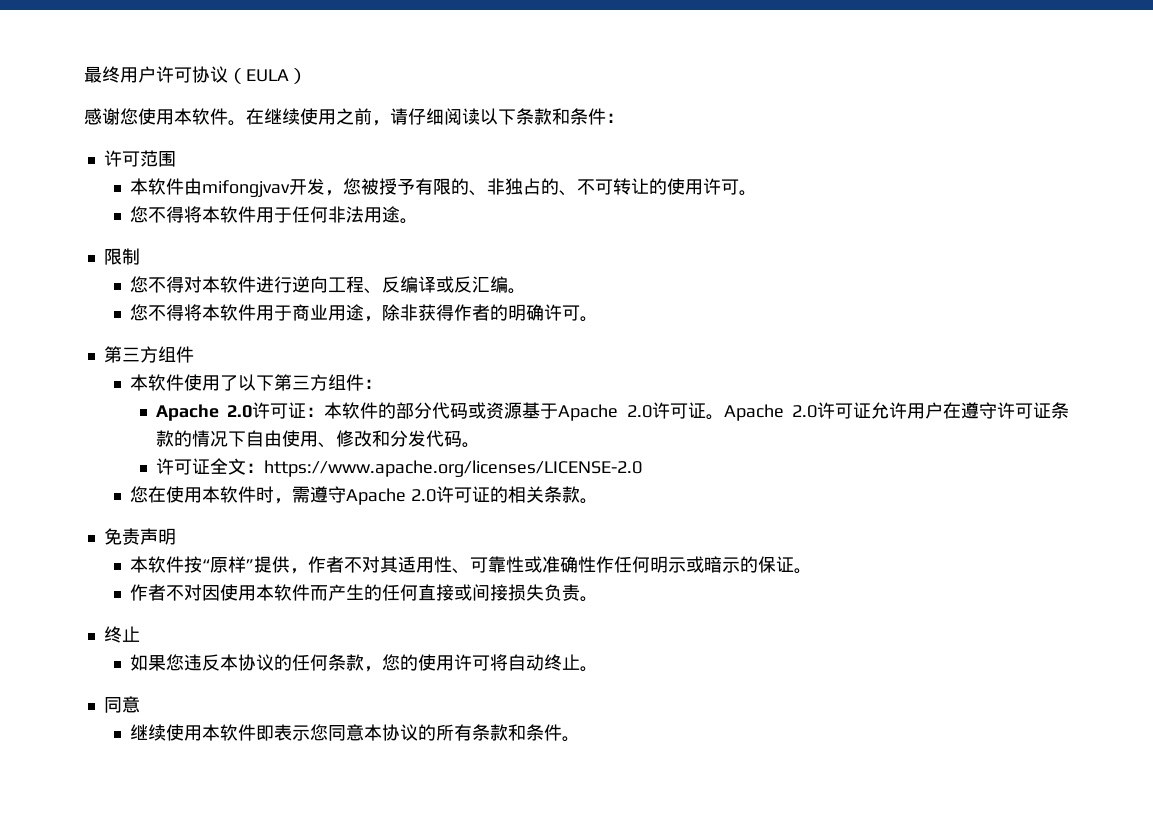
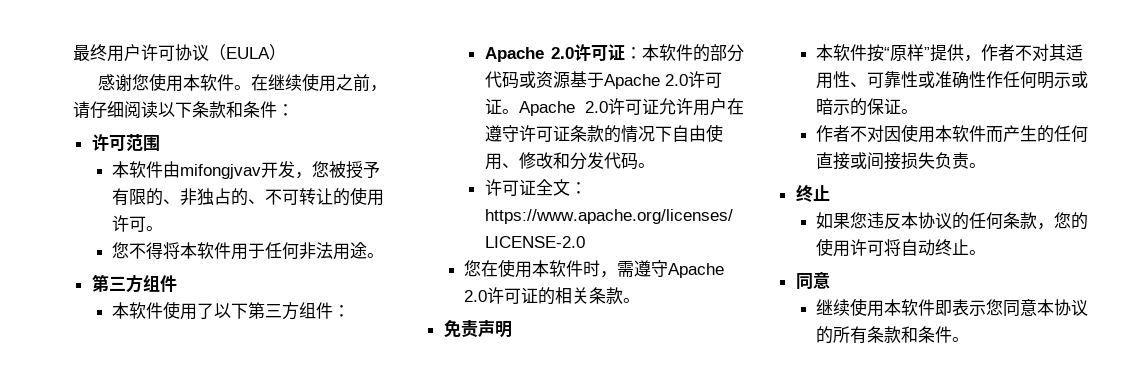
[103,248,140,265] [130,276,527,294] [130,304,599,322] // 限制 // 您不得对本软件进行逆向工程、反编译或反汇编。 // 您不得将本软件用于商业用途，除非获得作者的明确许可。 -> (385, 255) none

